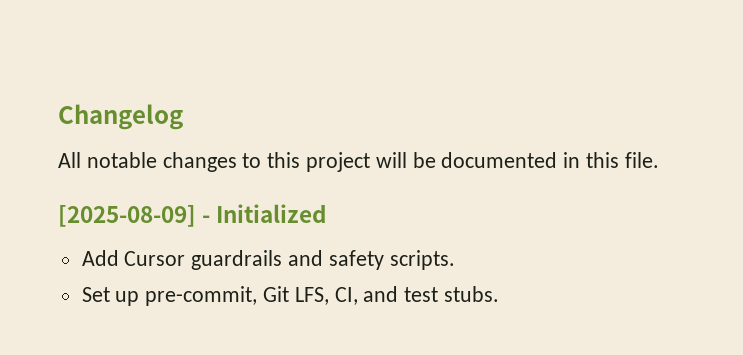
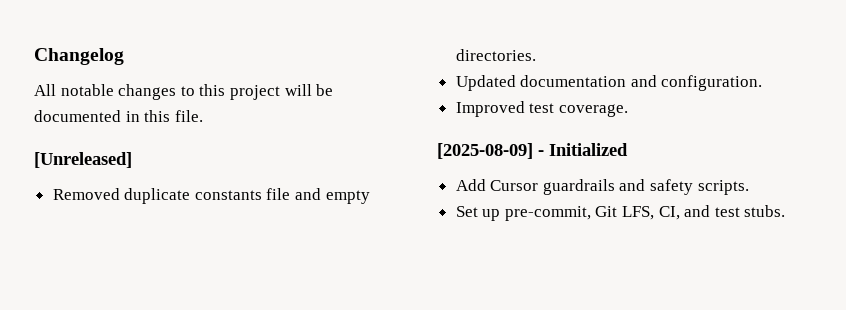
(659, 160) none -> [34,152,132,168] [52,188,370,204] [455,49,536,61] [455,75,763,91] [455,101,628,117] // [Unreleased] // Removed duplicate constants file and empty directories. // Updated documentation and configuration. // Improved test coverage.

